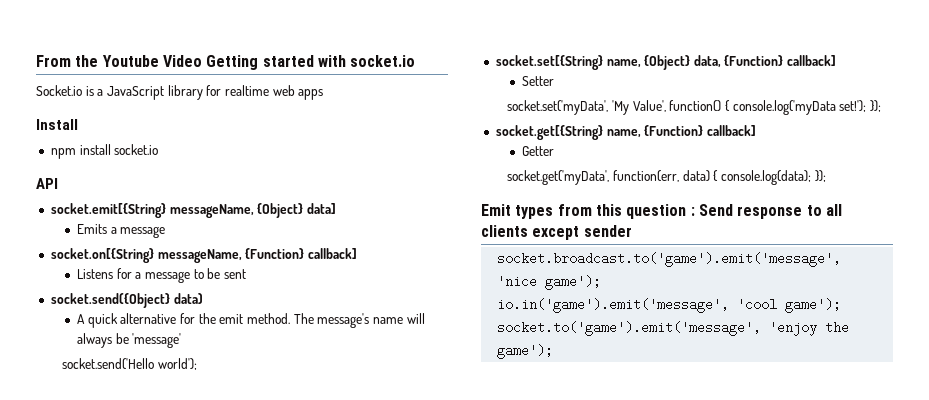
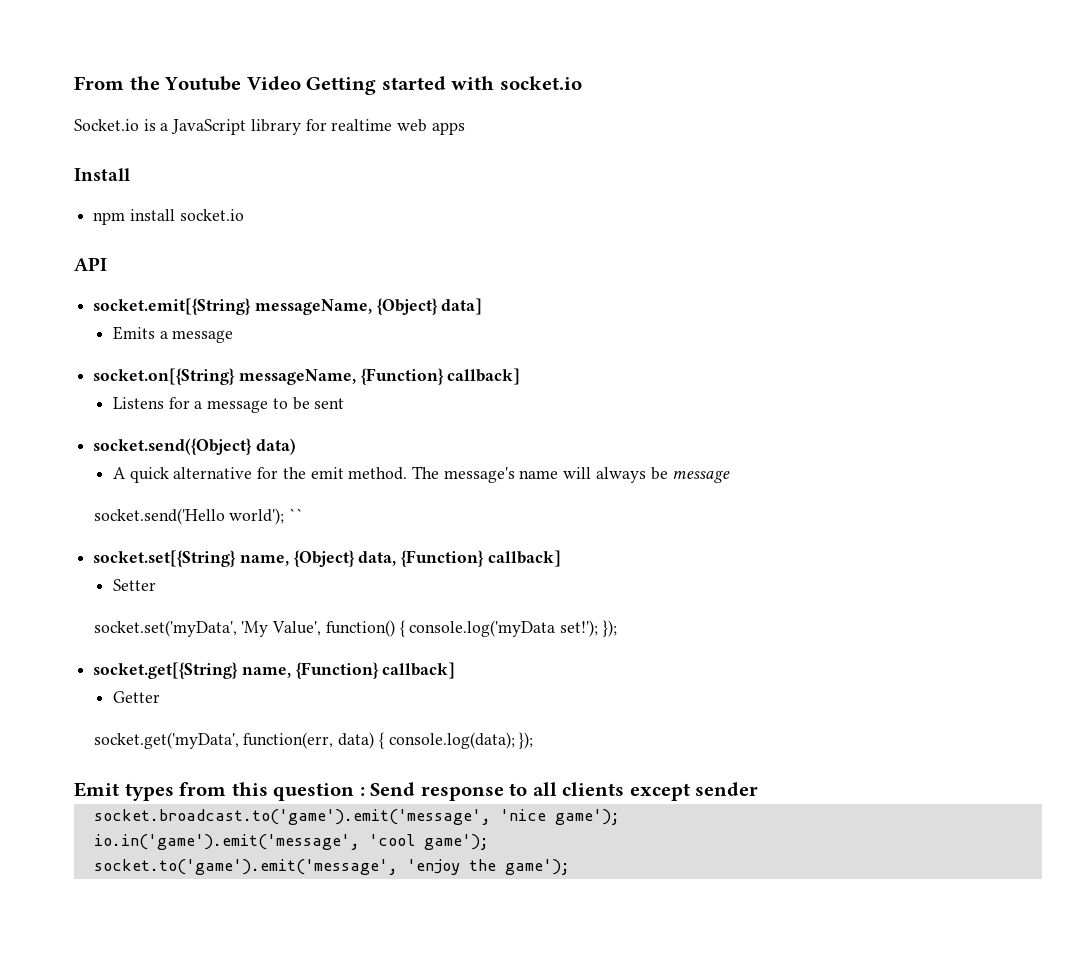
[132,333,182,348] 'message' -> [672,471,731,483] message
(197, 364) none -> [289,508,304,521] ``

